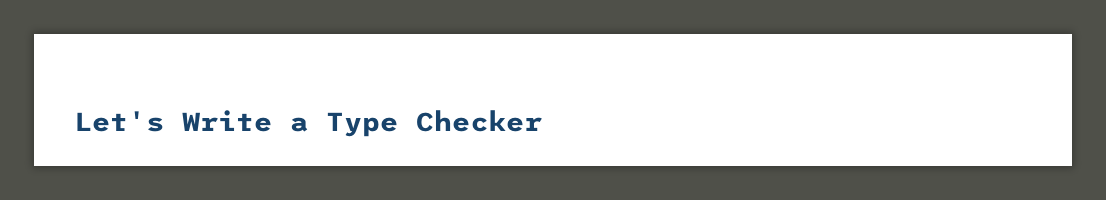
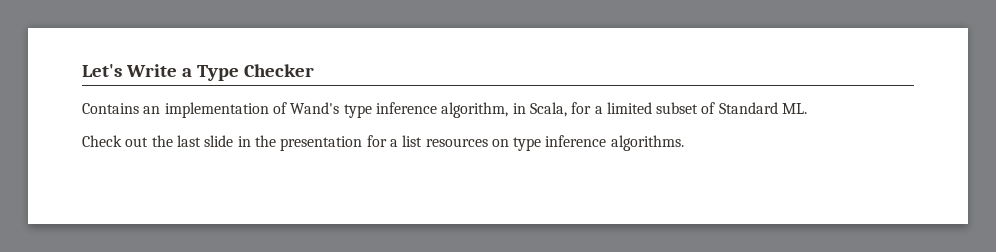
(542, 121) none -> [82,102,808,118] [82,135,684,151] // Contains an implementation of Wand's type inference algorithm, in Scala, for a limited subset of Standard ML. // Check out the last slide in the presentation for a list resources on type inference algorithms.

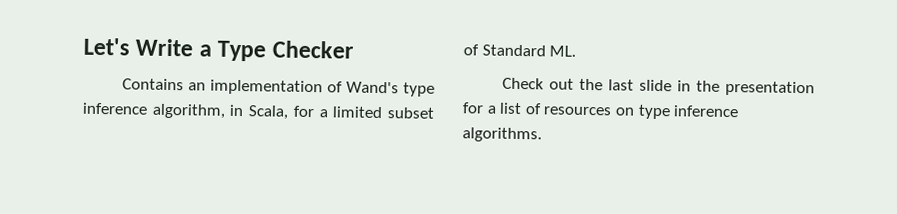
(423, 141) none -> [524,103,542,115] of

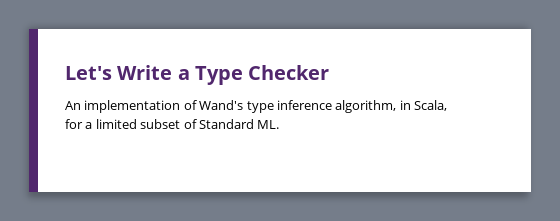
[122,78,207,91] Contains an -> [65,101,81,110] An
[502,77,815,97] [462,102,740,120] [462,127,542,143] // Check out the last slide in the presentation for a list of resources on type inference algorithms. -> (280, 124) none

